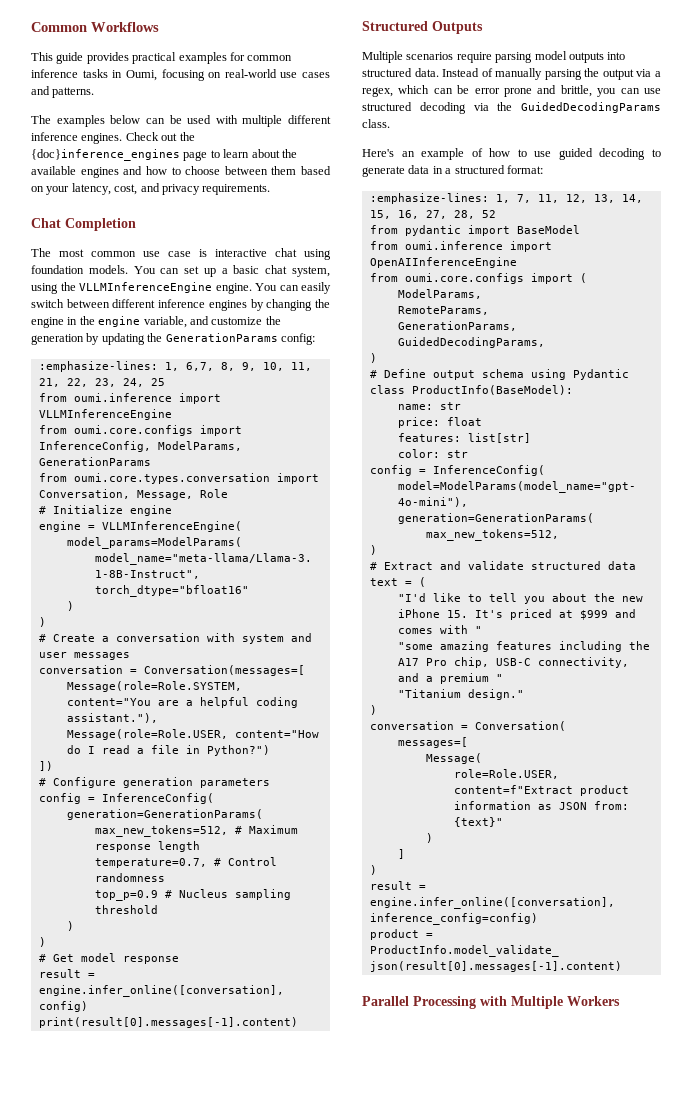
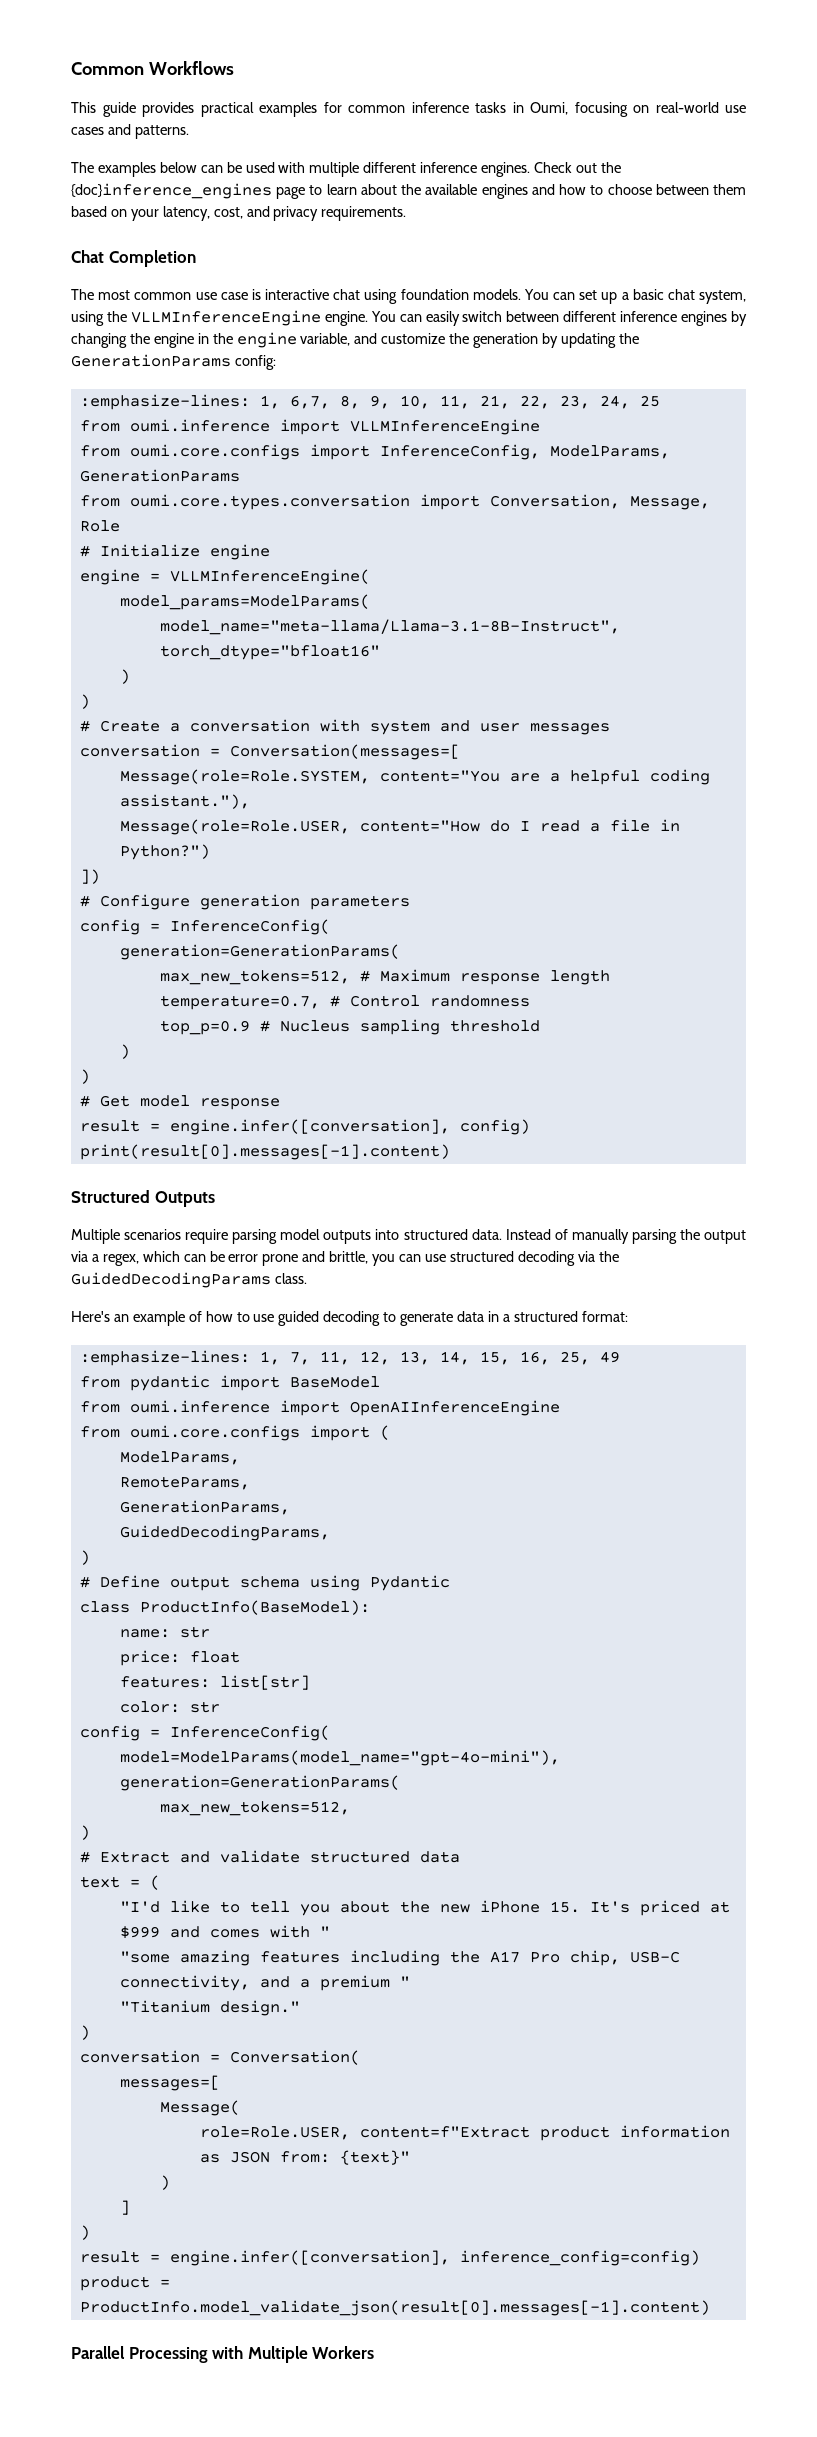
[38,985,284,997] engine.infer_online([conversation], -> [169,1119,450,1135] engine.infer([conversation],
[425,210,496,219] 27, 28, 52 -> [559,1351,620,1365] 25, 49
[369,897,615,909] engine.infer_online([conversation], -> [169,2250,450,2266] engine.infer([conversation],

